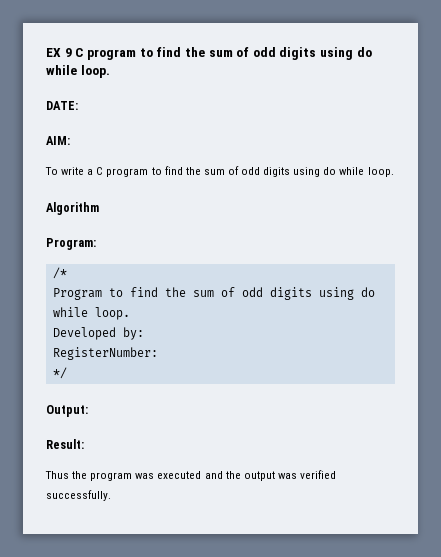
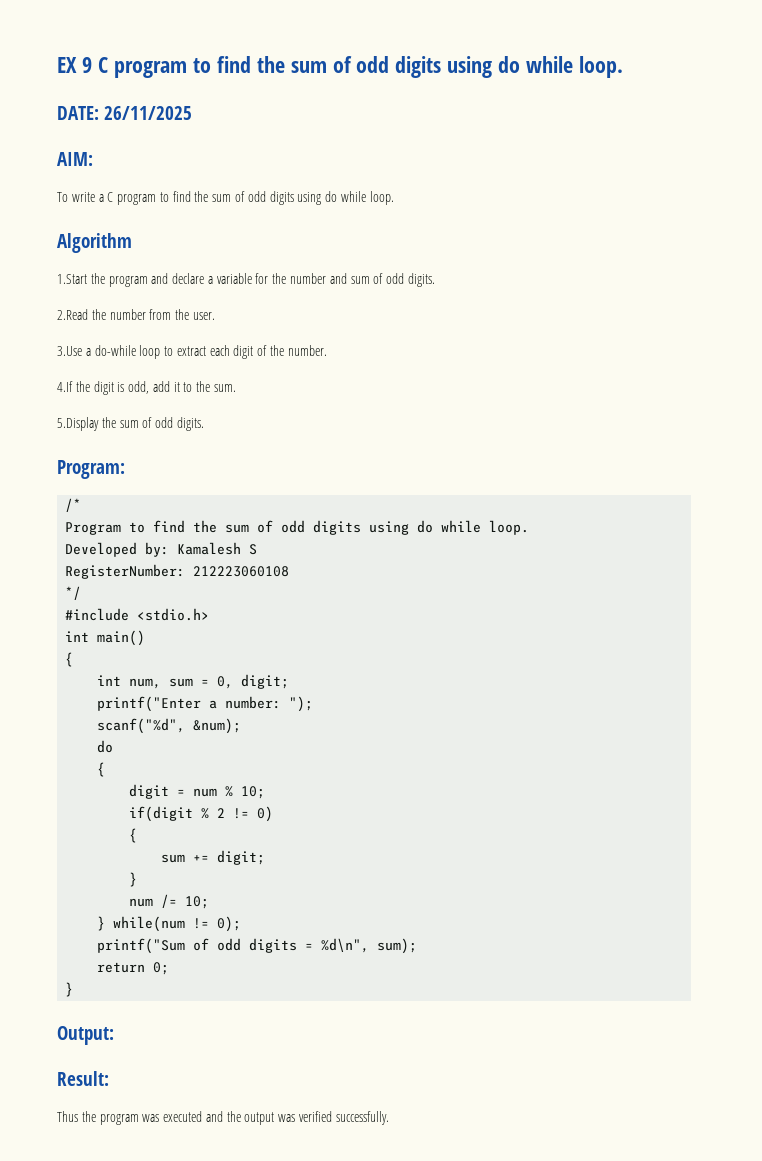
(78, 105) none -> [104,106,193,120] 26/11/2025
(99, 208) none -> [57,273,435,287] [57,309,215,320] [57,345,327,359] [57,381,237,395] [57,417,204,431] // 1.Start the program and declare a variable for the number and sum of odd digits. // 2.Read the number from the user. // 3.Use a do-while loop to extract each digit of the number. // 4.If the digit is odd, add it to the sum. // 5.Display the sum of odd digits.
(144, 333) none -> [177,542,258,555] Kamalesh S
(158, 353) none -> [193,566,290,577] 212223060108
(67, 373) none -> [65,608,210,621] [65,630,146,646] [65,652,74,667] [97,674,290,689] [97,696,314,712] [97,718,242,734] [97,740,114,753] [97,762,106,777] [129,784,266,799] [129,806,274,822] [129,828,138,843] [161,850,266,865] [129,872,138,887] [129,894,210,909] [97,916,242,932] [97,938,418,954] [97,962,170,975] [65,982,74,997] // #include <stdio.h> // int main() // { // int num, sum = 0, digit; // printf("Enter a number: "); // scanf("%d", &num); // do // { // digit = num % 10; // if(digit % 2 != 0) // { // sum += digit; // } // num /= 10; // } while(num != 0); // printf("Sum of odd digits = %d\n", sum); // return 0; // }

